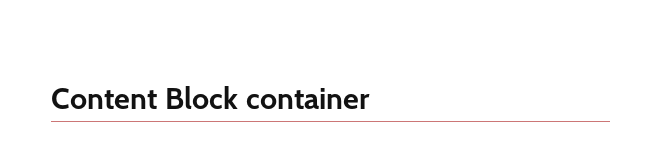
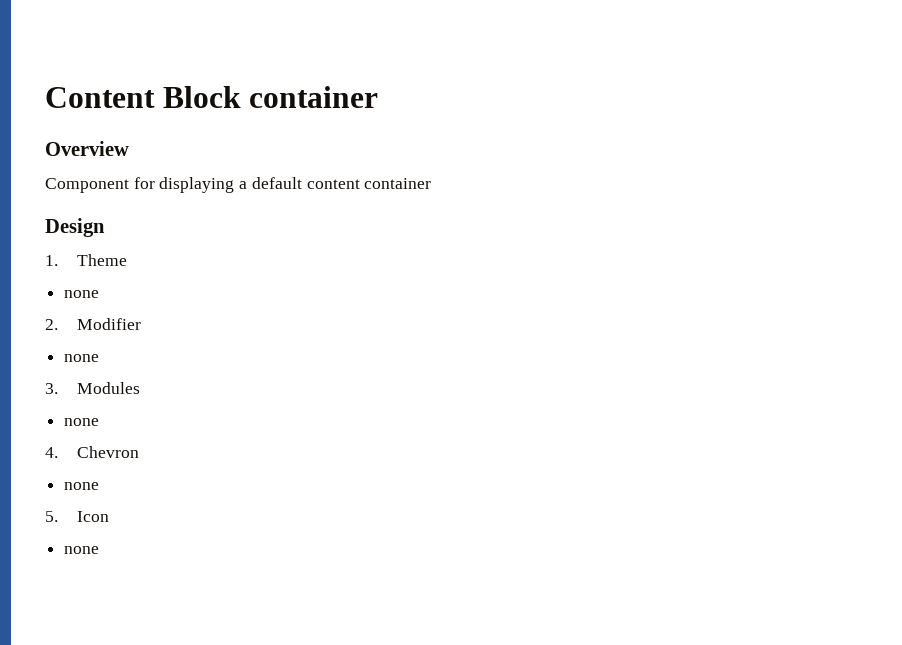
(371, 98) none -> [45,141,129,156] [45,177,432,193] [45,218,105,237] [45,254,128,266] [64,290,100,298] [45,318,142,330] [64,354,100,362] [45,382,141,394] [64,418,100,426] [45,446,140,458] [64,482,100,490] [45,511,110,522] [64,546,100,554] // Overview // Component for displaying a default content container // Design // 1. Theme // none // 2. Modifier // none // 3. Modules // none // 4. Chevron // none // 5. Icon // none

